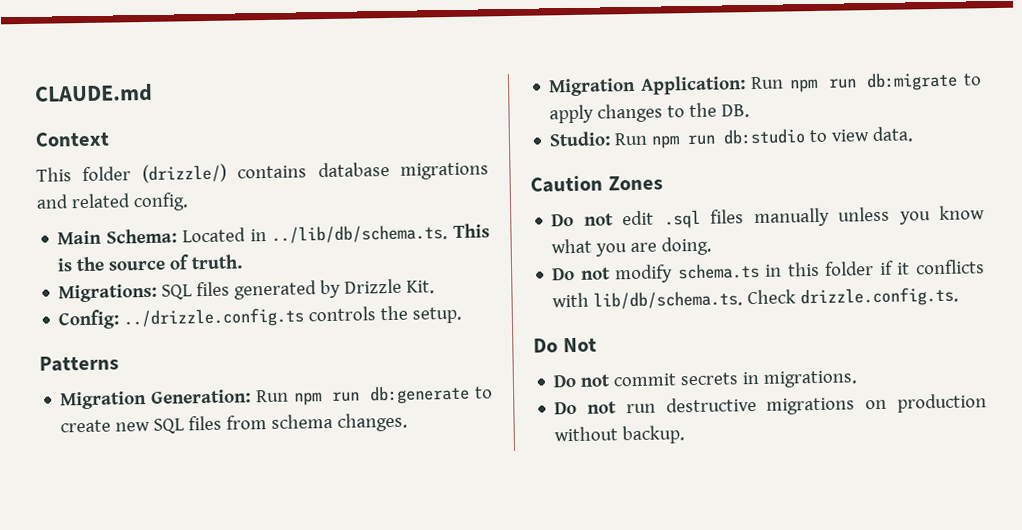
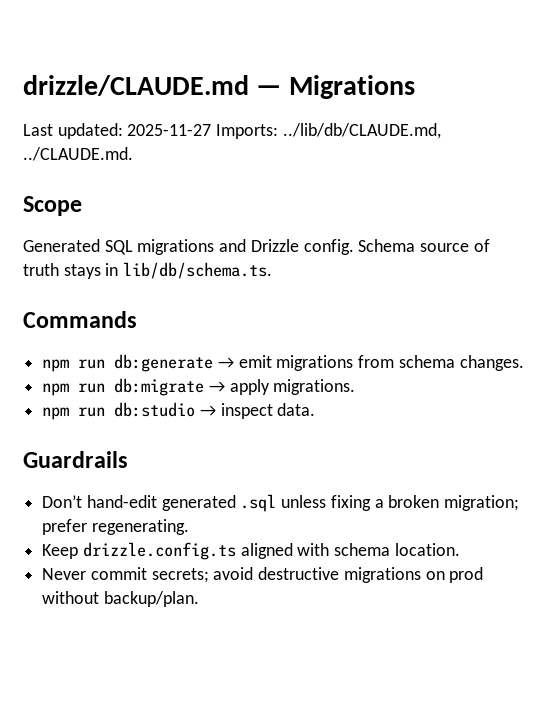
[34,83,153,103] [35,131,109,147] [36,161,390,184] CLAUDE.md // Context // This folder (drizzle/) contains database -> [23,75,415,99] [23,123,441,139] [23,147,133,161] [23,196,82,216] [23,239,133,255] drizzle/CLAUDE.md — Migrations // Last updated: 2025-11-27 Imports: ../lib/db/CLAUDE.md, ../CLAUDE.md. // Scope // Generated SQL
[70,193,131,209] related -> [250,239,299,252] Drizzle
[57,223,490,245] [57,254,244,272] [58,278,436,303] [58,305,463,330] [39,355,119,372] [60,384,493,410] [60,412,409,434] [548,71,982,97] [549,102,751,124] [549,131,649,147] // Main Schema: Located in ../lib/db/schema.ts. This is the source of truth. // Migrations: SQL files generated by Drizzle Kit. // Config: ../drizzle.config.ts controls the setup. // Patterns // Migration Generation: Run npm run db:generate to create new SQL files from schema changes. // Migration Application: Run npm run db:migrate to apply changes to the DB. // Studio: Run -> [358,239,490,252] [23,262,273,279] [23,311,137,328] [42,354,524,372] [42,378,356,396] Schema source of truth stays in lib/db/schema.ts. // Commands // npm run db:generate → emit migrations from schema changes. // npm run db:migrate → apply migrations. //
[809,129,871,143] to view -> [199,403,273,419] → inspect
[530,175,663,193] [551,205,985,229] [551,236,713,257] [552,259,985,284] [552,286,960,310] [533,337,597,353] [553,370,859,388] [554,393,987,415] [554,425,686,445] Caution Zones // Do not edit .sql files manually unless you know what you are doing. // Do not modify schema.ts in this folder if it conflicts with lib/db/schema.ts. Check drizzle.config.ts. // Do Not // Do not commit secrets in migrations. // Do not run destructive migrations on production without backup. -> [23,451,128,468] [42,494,520,512] [42,519,189,535] [42,542,460,560] [42,567,484,583] [42,591,199,607] Guardrails // Don’t hand-edit generated .sql unless fixing a broken migration; prefer regenerating. // Keep drizzle.config.ts aligned with schema location. // Never commit secrets; avoid destructive migrations on prod without backup/plan.

